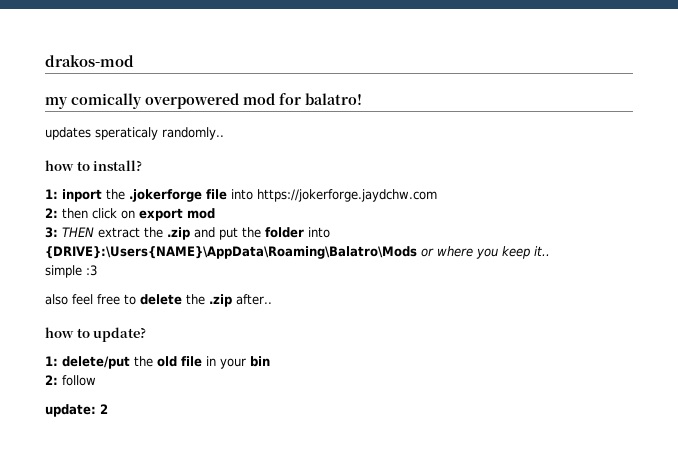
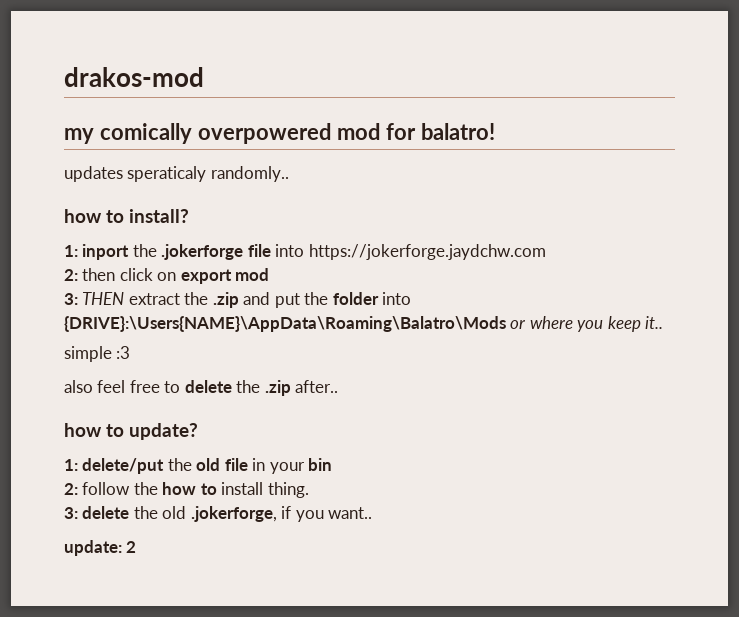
(96, 380) none -> [133,482,309,498] [64,506,373,522] the how to install thing. // 3: delete the old .jokerforge, if you want..

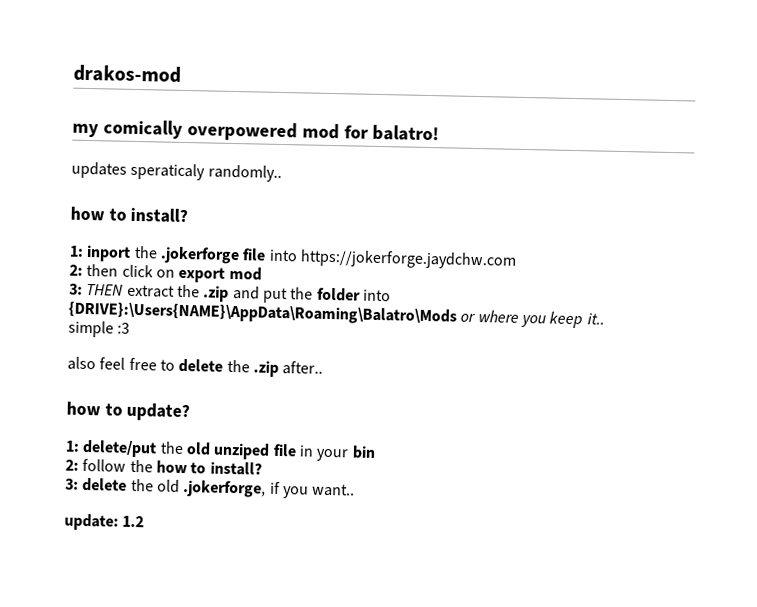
(221, 464) none -> [213,442,271,460] unziped
[221,482,309,498] install thing. -> [209,461,262,476] install?
[126,541,137,553] 2 -> [122,515,145,528] 1.2

